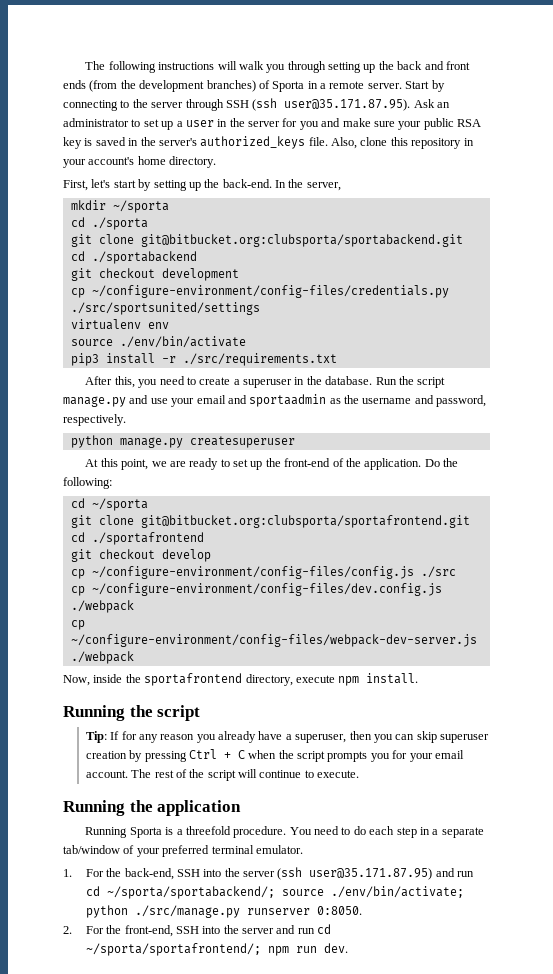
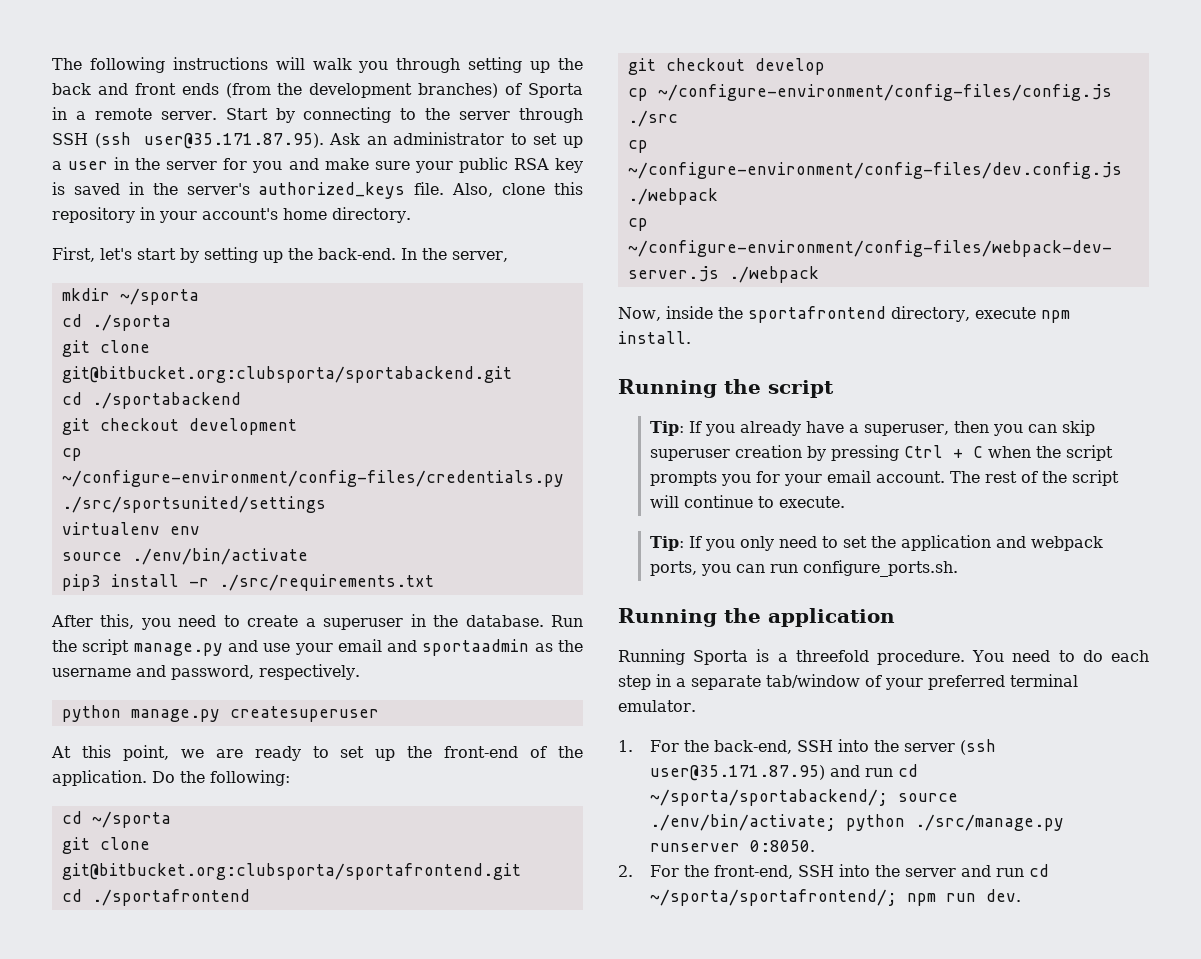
[121,731,195,743] for any reason -> (702, 427) none
(360, 774) none -> [649,535,1103,551] [649,560,958,577] // Tip: If you only need to set the application and webpack ports, you can run configure_ports.sh.

